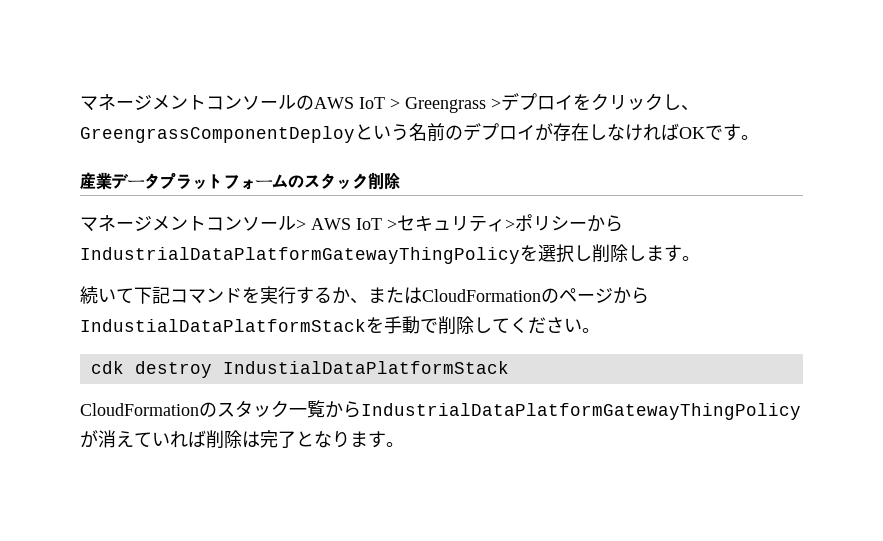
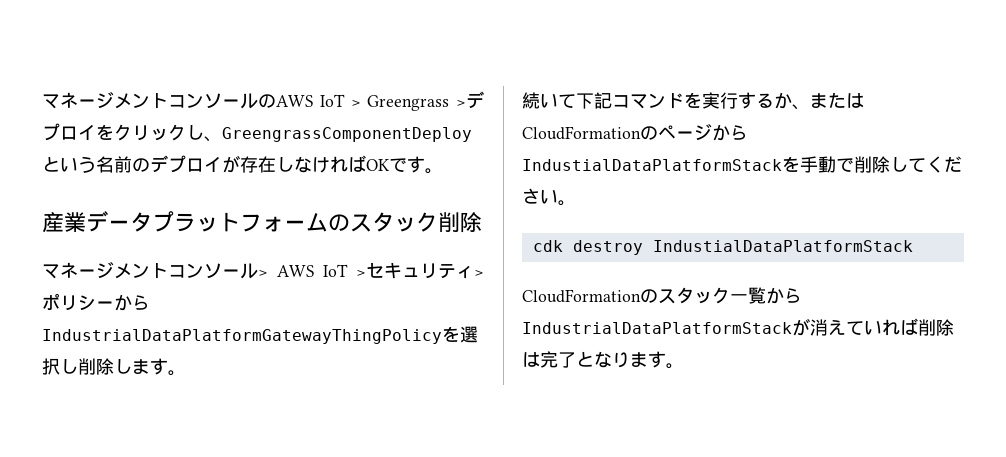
[361,403,801,420] IndustrialDataPlatformGatewayThingPolicy -> [522,322,792,334] IndustrialDataPlatformStack

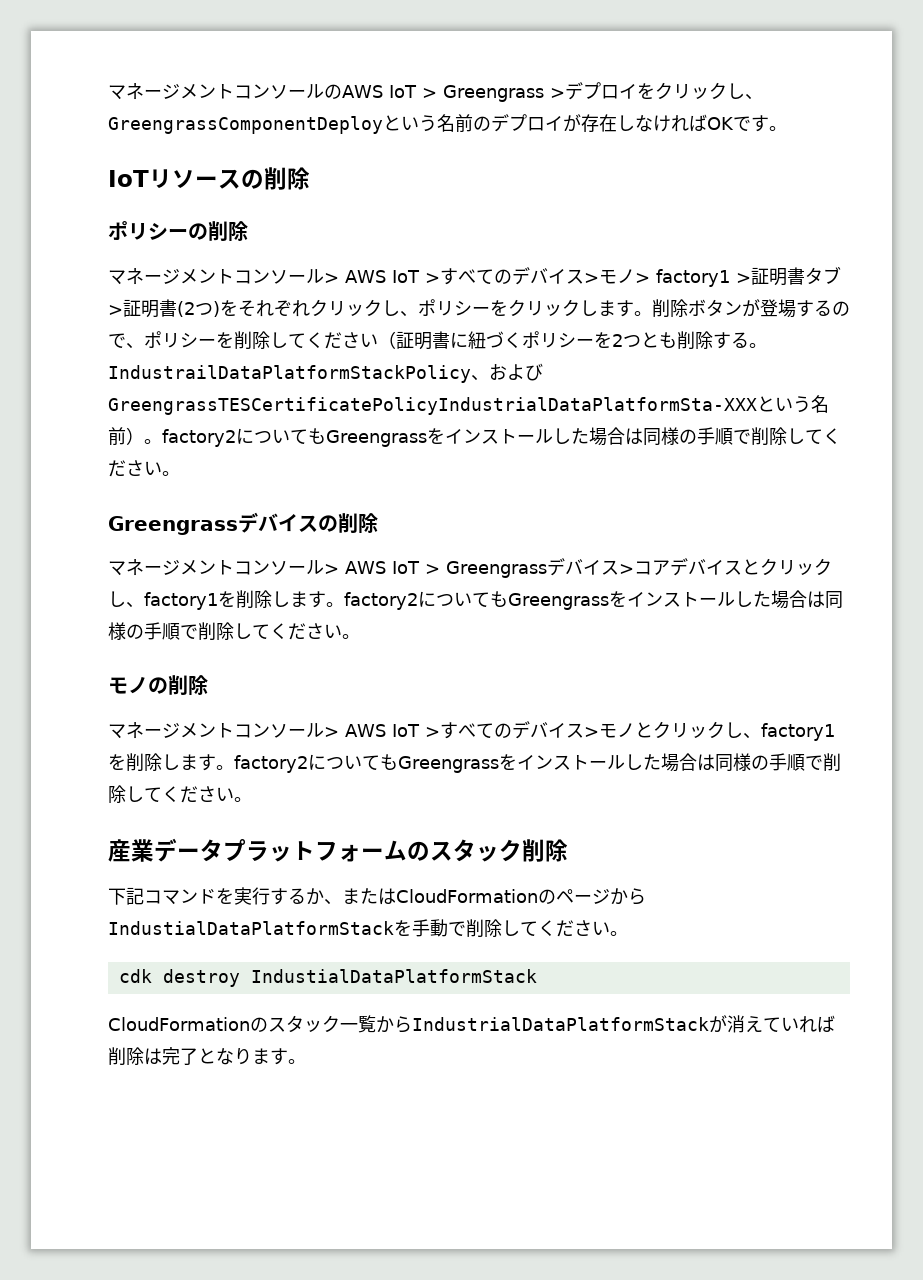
(443, 171) none -> [108,167,310,190] [108,221,248,241] [108,266,841,287] [108,299,850,318] [108,331,767,350] [108,363,543,383] [108,395,829,415] [108,427,841,447] [108,460,180,477] [108,512,378,535] [108,558,832,578] [108,590,843,610] [108,622,360,640] [108,675,208,695] [108,721,835,741] [108,753,841,773] [108,785,252,803] // IoTリソースの削除 // ポリシーの削除 // マネージメントコンソール> AWS IoT >すべてのデバイス>モノ> factory1 >証明書タブ>証明書(2つ)をそれぞれクリックし、ポリシーをクリックします。削除ボタンが登場するので、ポリシーを削除してください（証明書に紐づくポリシーを2つとも削除する。IndustrailDataPlatformStackPolicy、およびGreengrassTESCertificatePolicyIndustrialDataPlatformSta-XXXという名前）。factory2についてもGreengrassをインストールした場合は同様の手順で削除してください。 // Greengrassデバイスの削除 // マネージメントコンソール> AWS IoT > Greengrassデバイス>コアデバイスとクリックし、factory1を削除します。factory2についてもGreengrassをインストールした場合は同様の手順で削除してください。 // モノの削除 // マネージメントコンソール> AWS IoT >すべてのデバイス>モノとクリックし、factory1を削除します。factory2についてもGreengrassをインストールした場合は同様の手順で削除してください。
[42,262,484,279] [42,293,150,311] [42,326,478,344] [42,358,186,376] [522,92,576,109] マネージメントコンソール> AWS IoT >セキュリティ>ポリシーからIndustrialDataPlatformGatewayThingPolicyを選択し削除します。 // 続いて -> (568, 850) none

